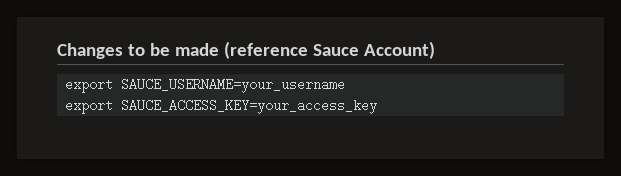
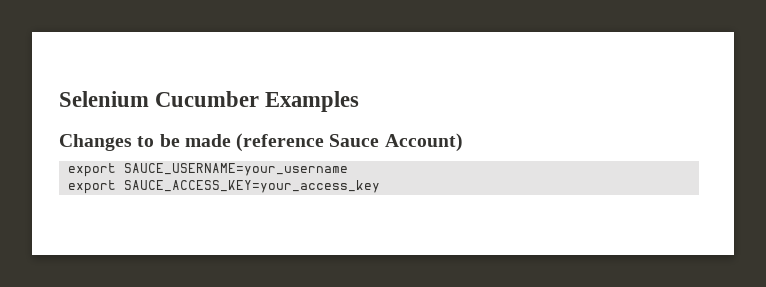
(57, 51) none -> [59,91,360,112] Selenium Cucumber Examples //

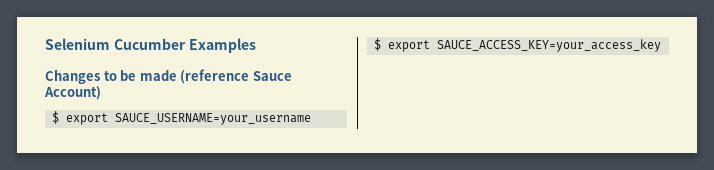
(463, 142) none -> [51,111,59,124] $
(348, 169) none -> [373,38,381,51] $

